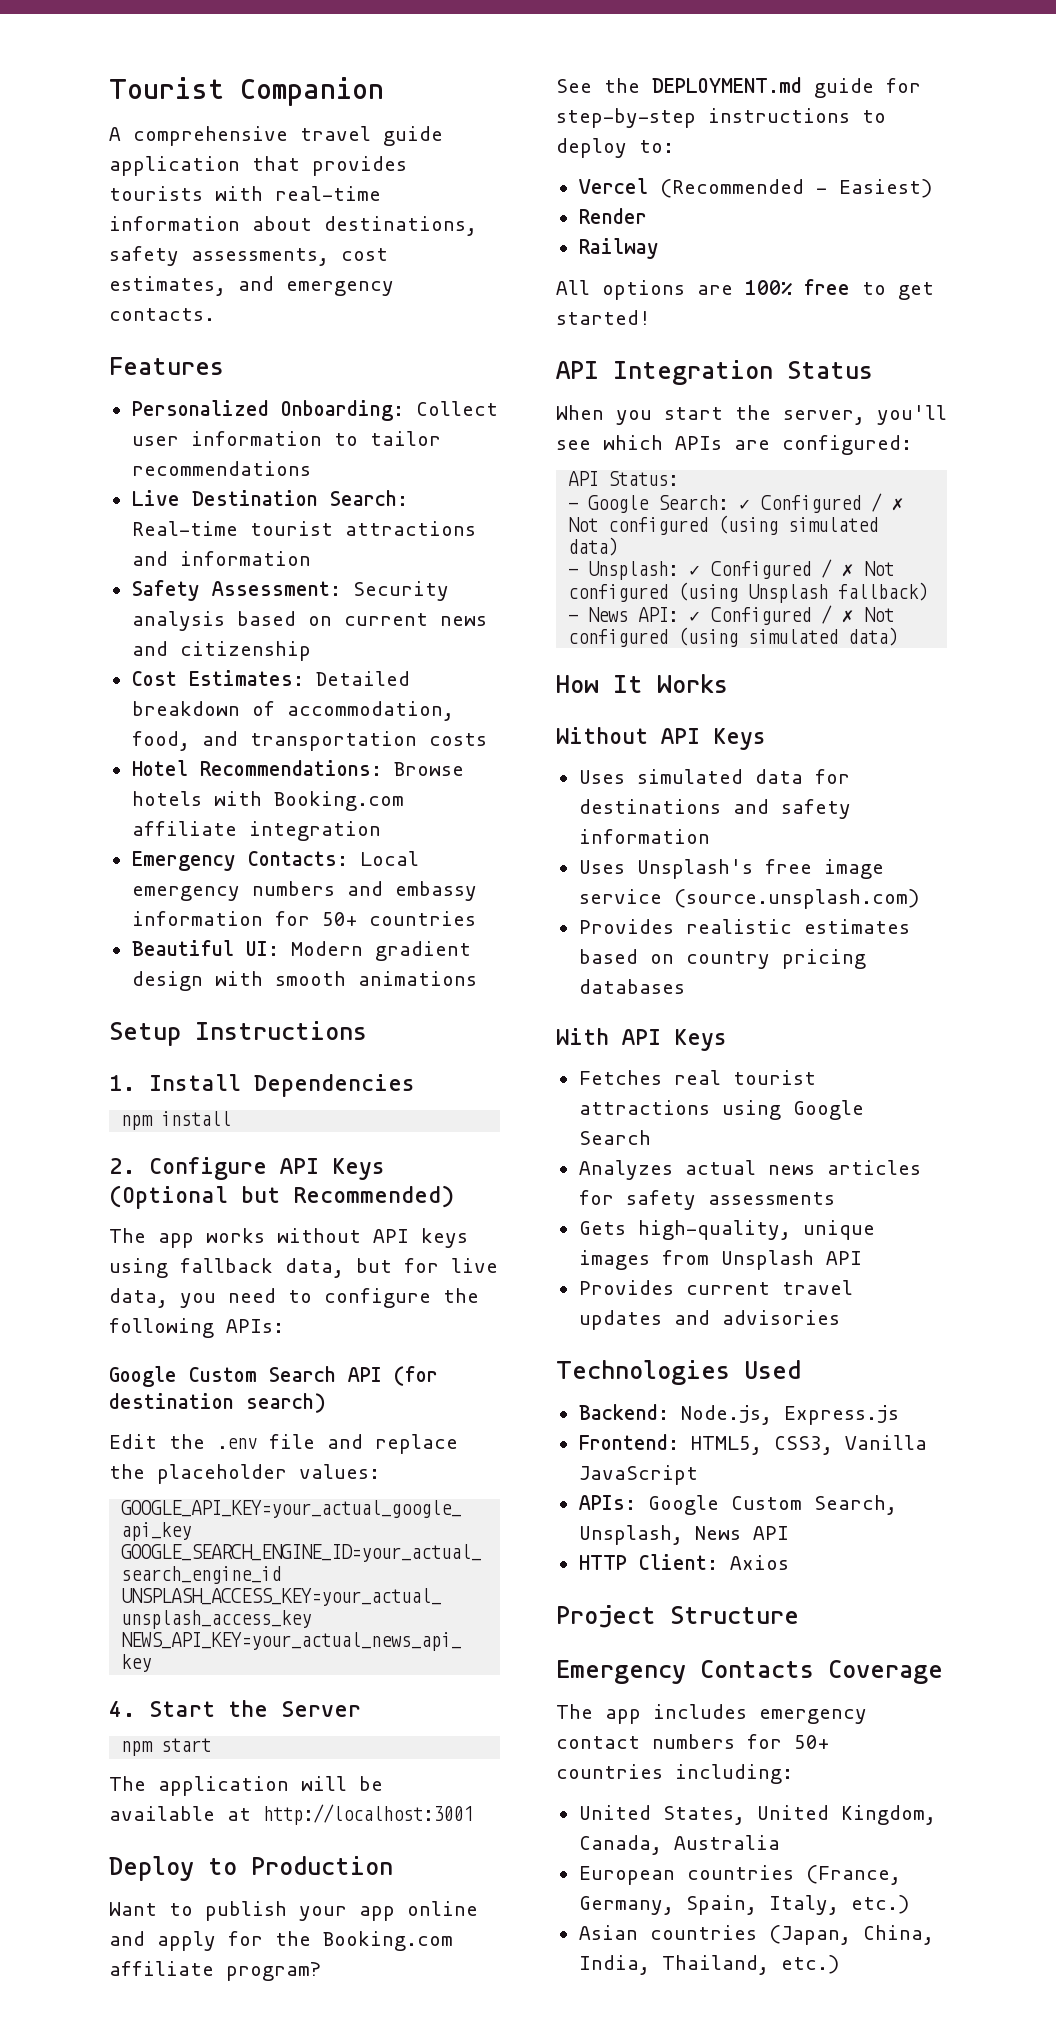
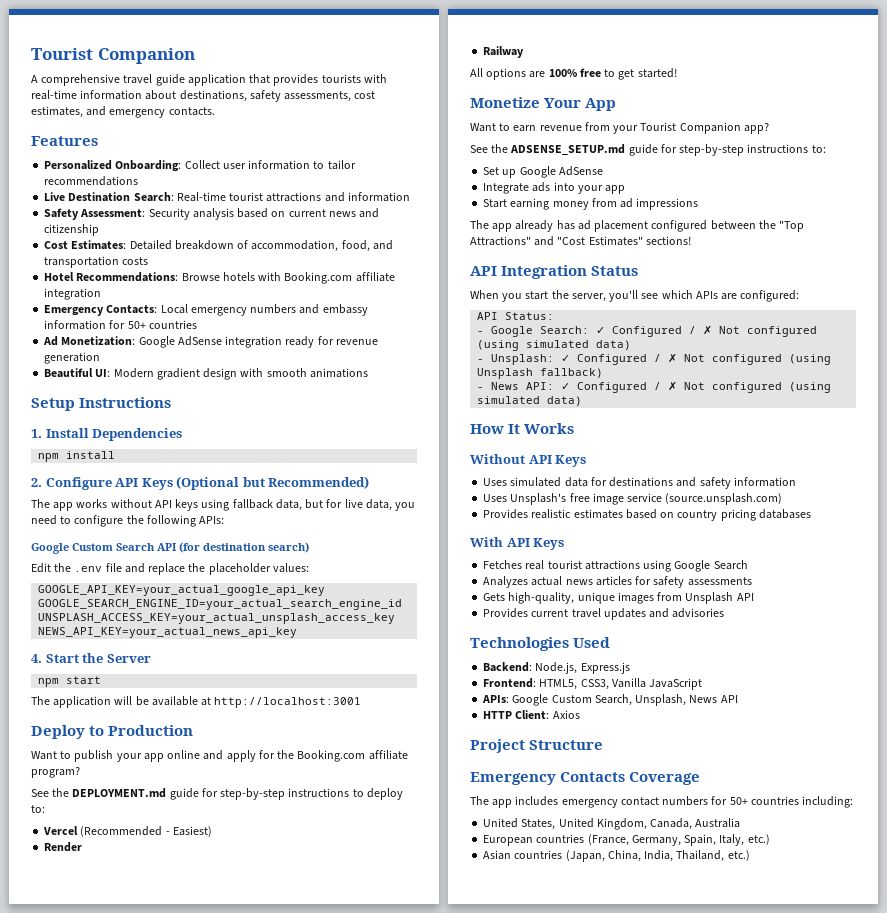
(476, 918) none -> [43,336,378,348] [44,352,101,364] // Ad Monetization: Google AdSense integration ready for revenue generation
(651, 317) none -> [470,97,617,111] [470,122,769,134] [470,144,826,156] [483,166,603,178] [483,182,626,194] [483,198,699,210] [470,220,805,232] [470,236,691,246] // Monetize Your App // Want to earn revenue from your Tourist Companion app? // See the ADSENSE_SETUP.md guide for step-by-step instructions to: // Set up Google AdSense // Integrate ads into your app // Start earning money from ad impressions // The app already has ad placement configured between the "Top Attractions" and "Cost Estimates" sections!

